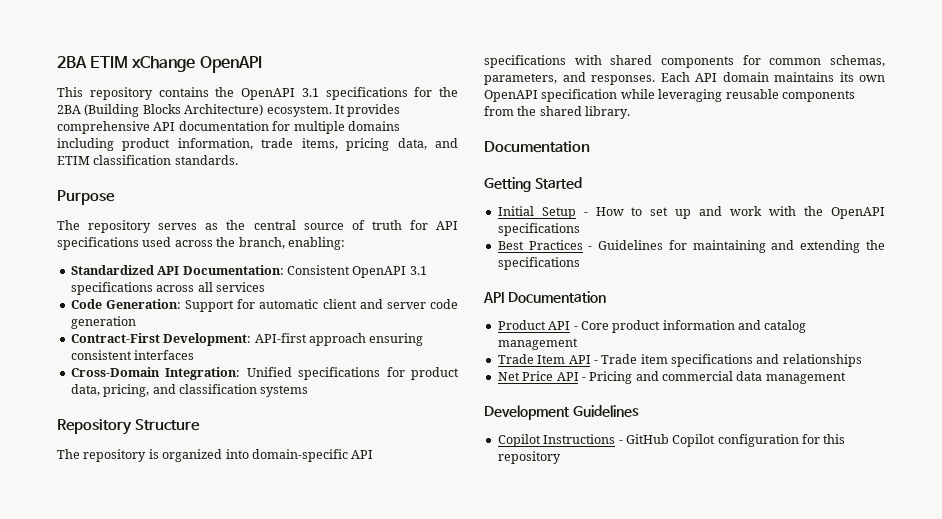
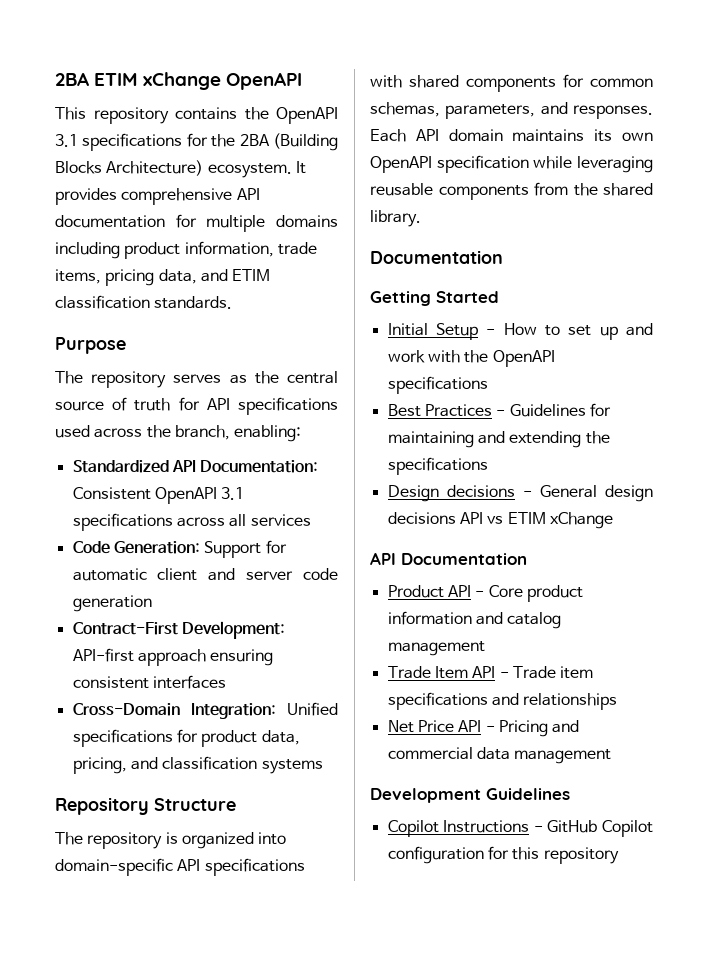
(580, 263) none -> [387,485,653,502] [387,512,613,529] // Design decisions - General design decisions API vs ETIM xChange

